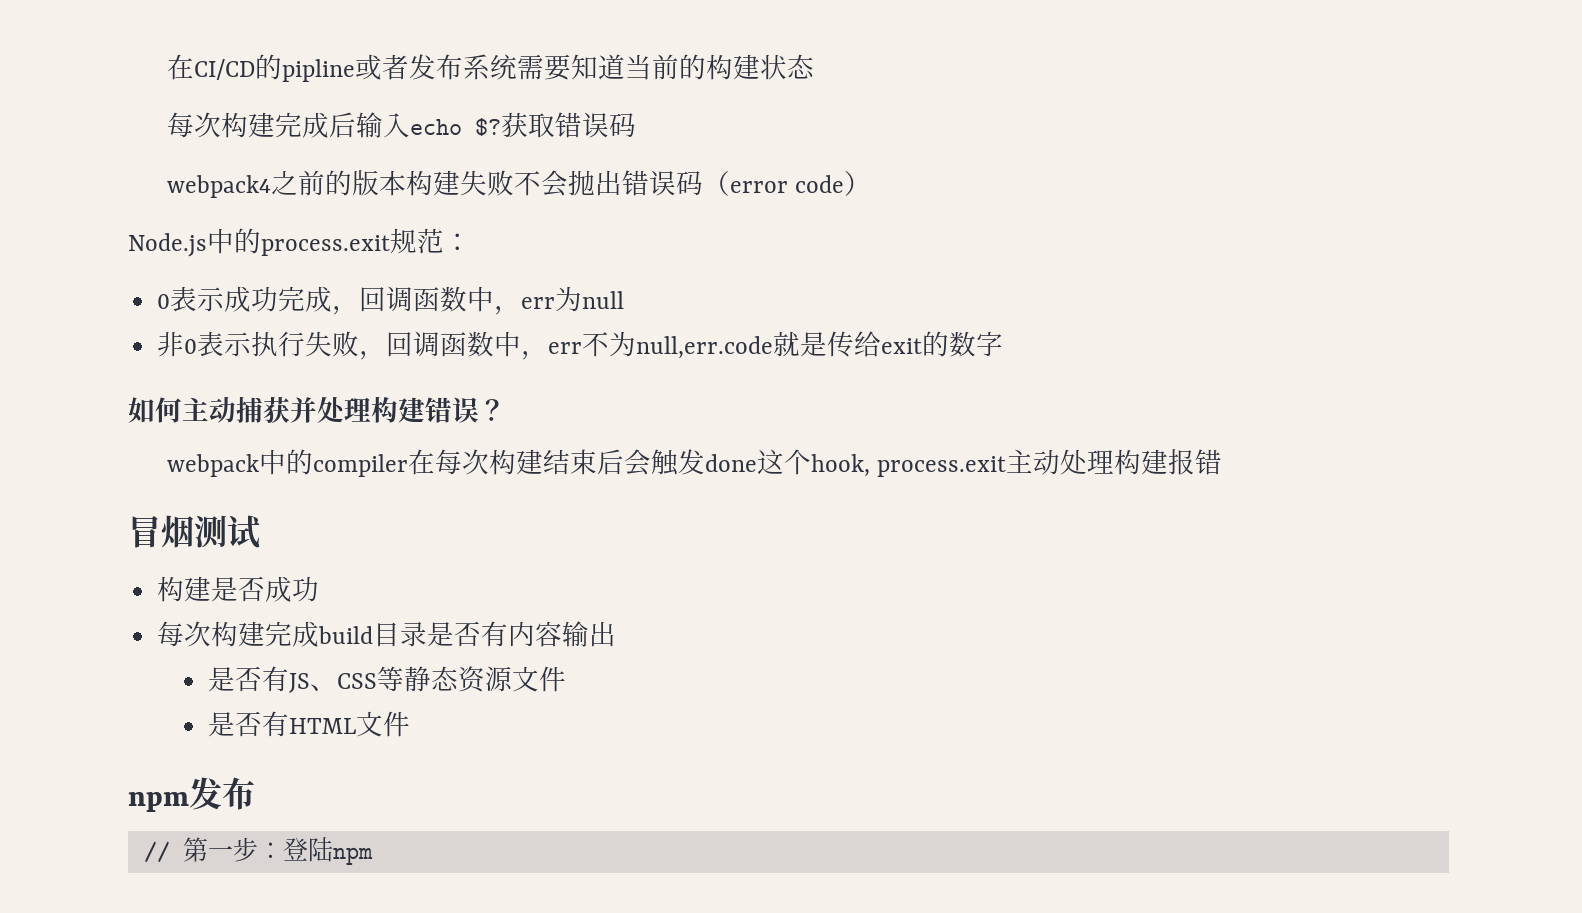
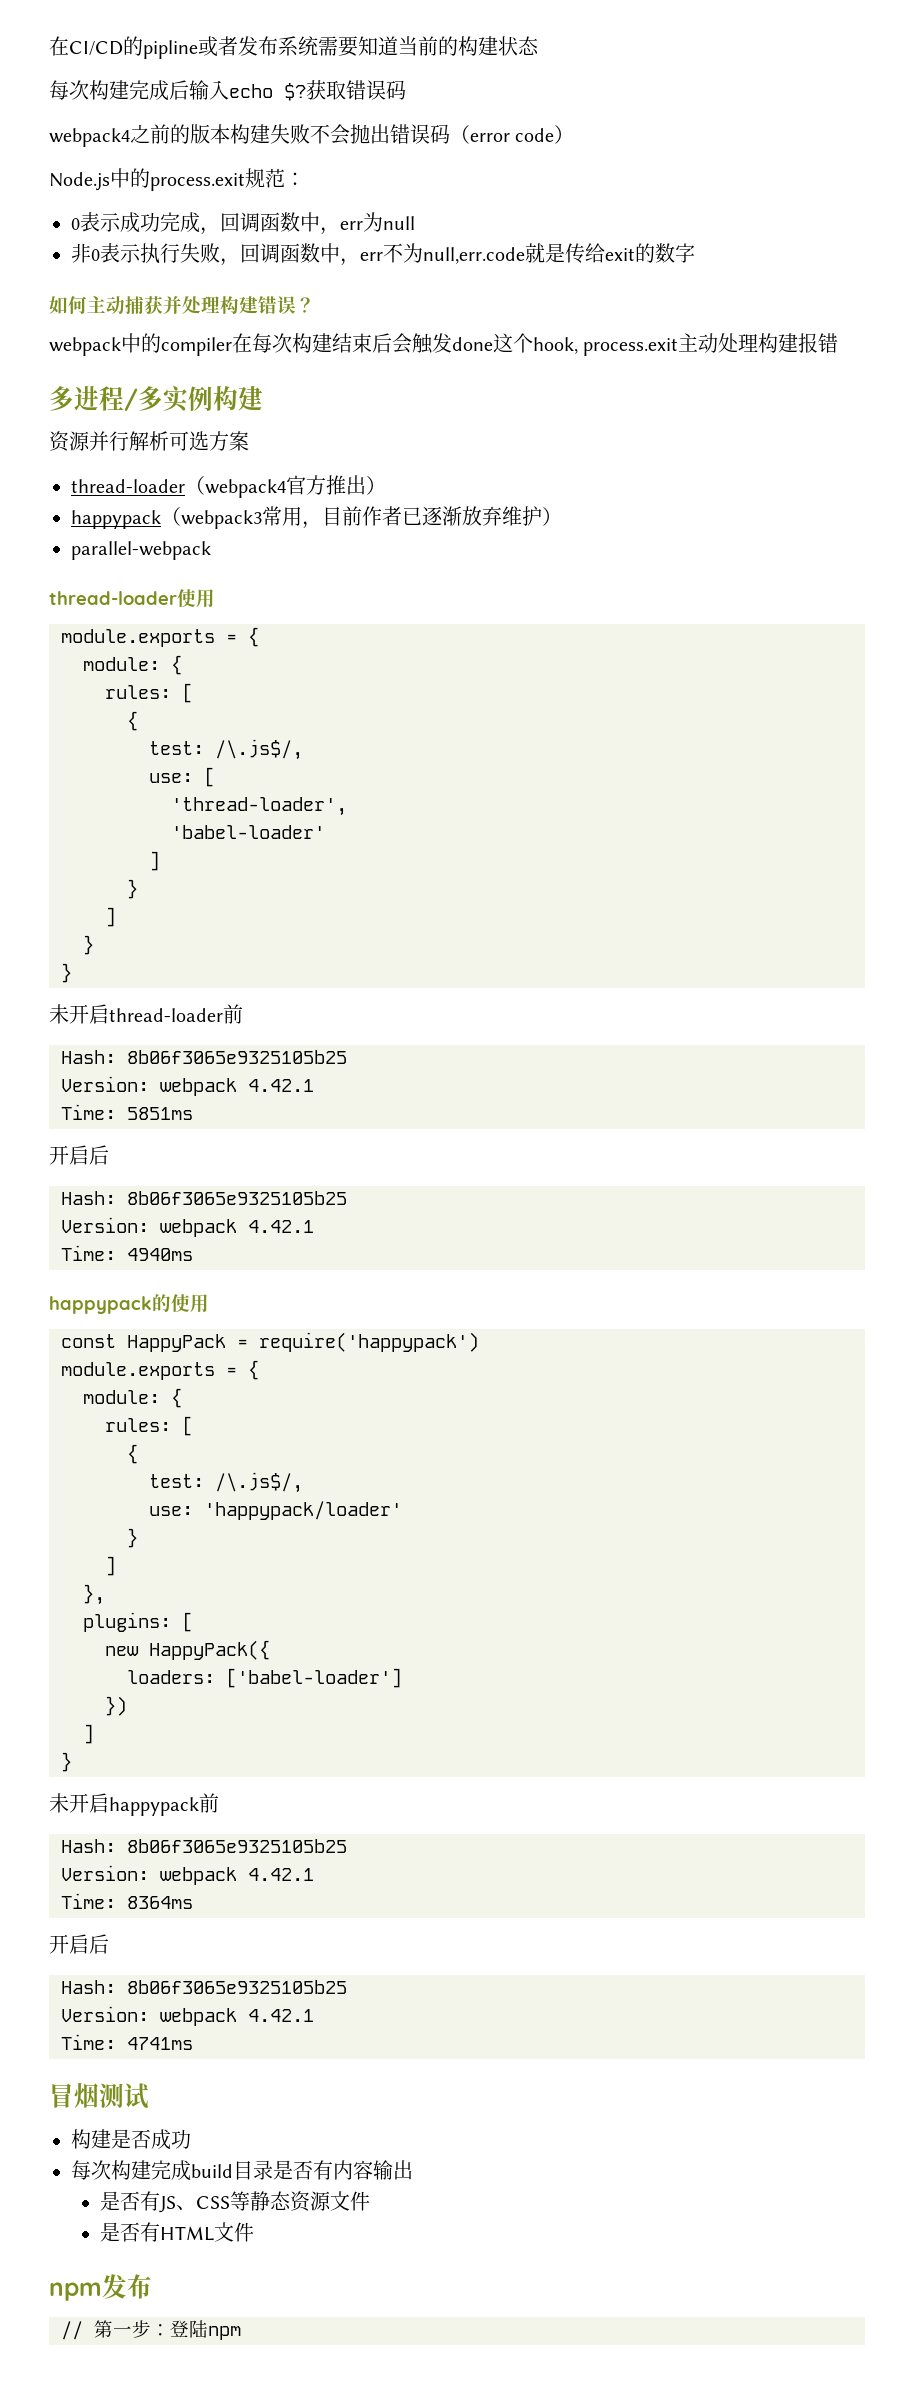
(1223, 462) none -> [49,385,263,412] [49,431,249,452] [71,475,386,498] [71,506,562,529] [71,541,211,560] [49,589,215,608] [61,627,259,647] [83,655,182,675] [105,683,193,703] [127,711,138,731] [149,739,303,760] [149,767,215,787] [171,797,347,816] [171,825,325,839] [149,851,160,871] [127,879,138,899] [105,907,116,927] [83,935,94,955] [61,963,72,983] [49,1004,243,1024] [61,1050,347,1064] [61,1076,314,1096] [61,1104,193,1120] [49,1145,109,1165] [61,1191,347,1205] [61,1217,314,1237] [61,1245,193,1261] [49,1294,209,1314] [61,1332,479,1352] [61,1360,259,1380] [83,1388,182,1408] [105,1416,193,1436] [127,1444,138,1464] [149,1472,303,1493] [149,1501,402,1520] [127,1528,138,1548] [105,1556,116,1576] [83,1584,105,1605] [83,1612,193,1632] [105,1640,270,1660] [127,1668,402,1688] [105,1696,127,1716] [83,1724,94,1744] [61,1752,72,1772] [49,1793,219,1816] [61,1839,347,1853] [61,1865,314,1885] [61,1893,193,1909] [49,1934,109,1954] [61,1980,347,1994] [61,2006,314,2026] [61,2034,193,2050] // 多进程/多实例构建 // 资源并行解析可选方案 // thread-loader（webpack4官方推出） // happypack（webpack3常用，目前作者已逐渐放弃维护） // parallel-webpack // thread-loader使用 // module.exports = { // module: { // rules: [ // { // test: /\.js$/, // use: [ // 'thread-loader', // 'babel-loader' // ] // } // ] // } // } // 未开启thread-loader前 // Hash: 8b06f3065e9325105b25 // Version: webpack 4.42.1 // Time: 5851ms // 开启后 // Hash: 8b06f3065e9325105b25 // Version: webpack 4.42.1 // Time: 4940ms // happypack的使用 // const HappyPack = require('happypack') // module.exports = { // module: { // rules: [ // { // test: /\.js$/, // use: 'happypack/loader' // } // ] // }, // plugins: [ // new HappyPack({ // loaders: ['babel-loader'] // }) // ] // } // 未开启happypack前 // Hash: 8b06f3065e9325105b25 // Version: webpack 4.42.1 // Time: 8364ms // 开启后 // Hash: 8b06f3065e9325105b25 // Version: webpack 4.42.1 // Time: 4741ms

